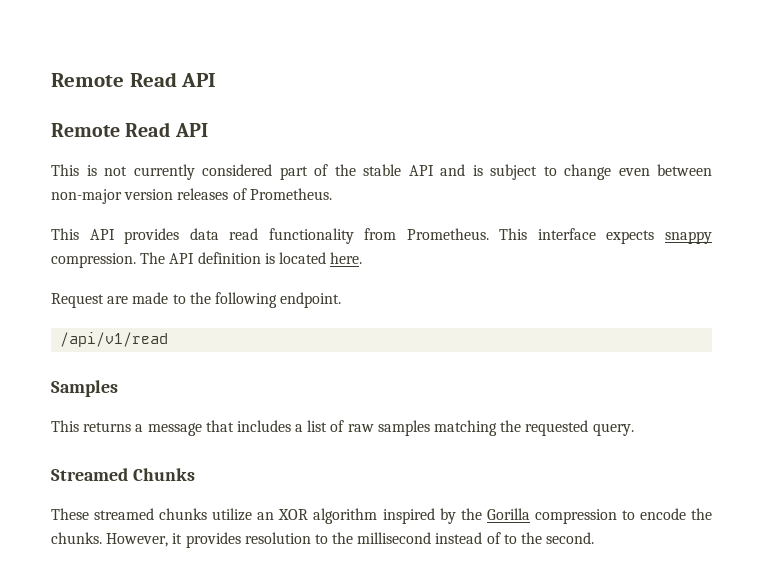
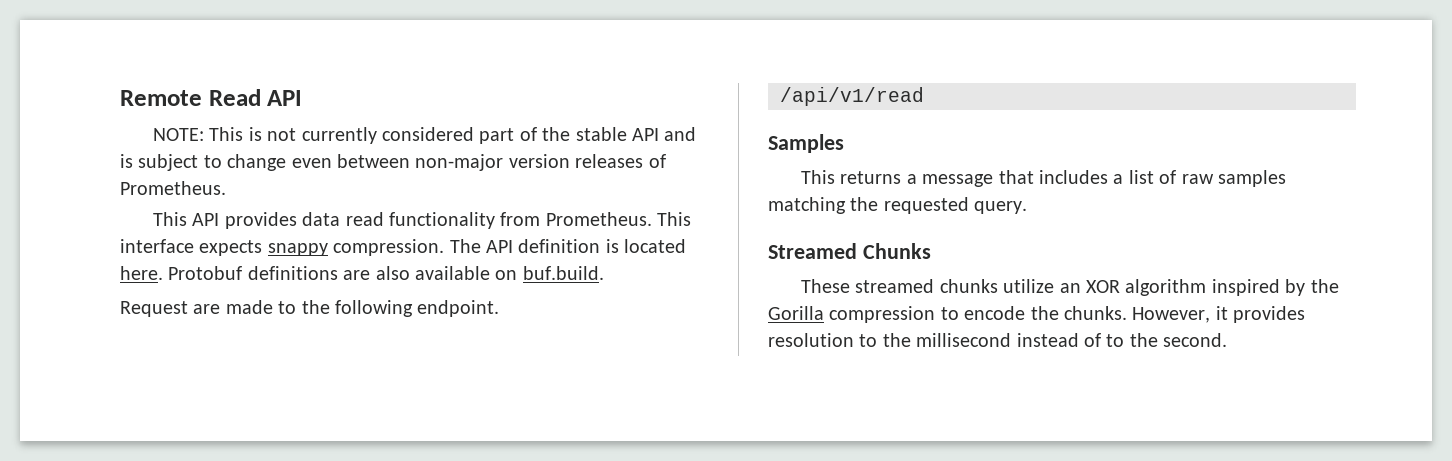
[51,72,217,87] [51,122,208,137] Remote Read API // Remote Read API // -> [120,89,303,106] [152,128,204,141] Remote Read API // NOTE:
(363, 258) none -> [168,266,604,280] Protobuf definitions are also available on buf.build.

